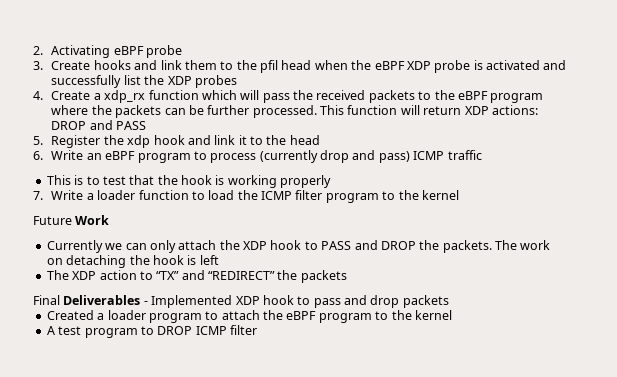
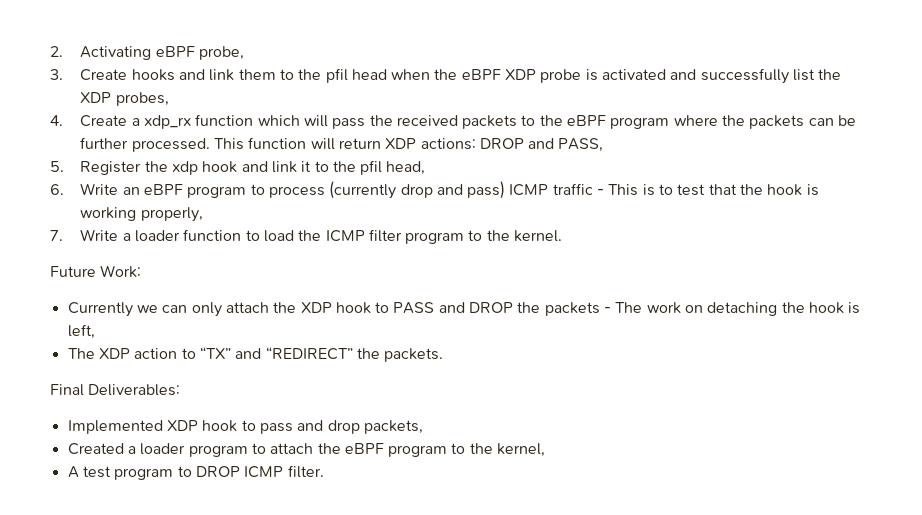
[146,45,183,58] probe -> [198,46,244,60] probe,
[194,75,237,88] probes -> [115,92,169,106] probes,
[116,121,147,130] PASS -> [558,138,604,152] PASS,
[289,135,320,145] head -> [360,160,426,175] pfil head,
(482, 155) // -> [597,189,605,195] -
[280,175,332,188] properly -> [140,207,203,222] properly,
[421,190,459,200] kernel -> [514,230,563,242] kernel.
[75,215,110,225] Work -> [100,265,142,278] Work:
[442,240,492,253] packets. -> [544,302,612,316] packets -
[199,255,219,265] left -> [67,324,95,339] left,
[300,270,347,283] packets -> [384,348,444,362] packets.
[63,295,148,305] Deliverables - -> [88,384,181,396] Deliverables: //
[402,295,449,308] packets -> [363,420,423,434] packets,
[414,310,452,320] kernel -> [497,443,546,457] kernel,
[230,325,257,335] filter -> [287,465,324,478] filter.

